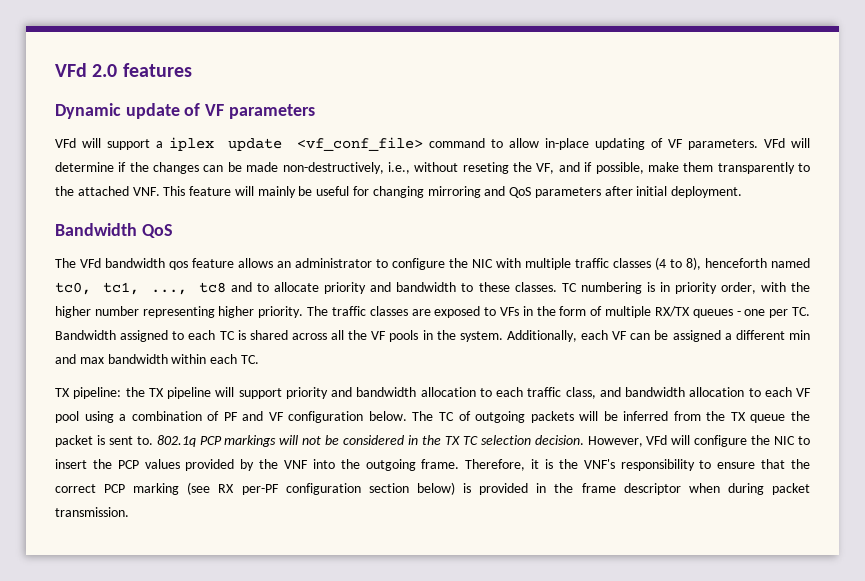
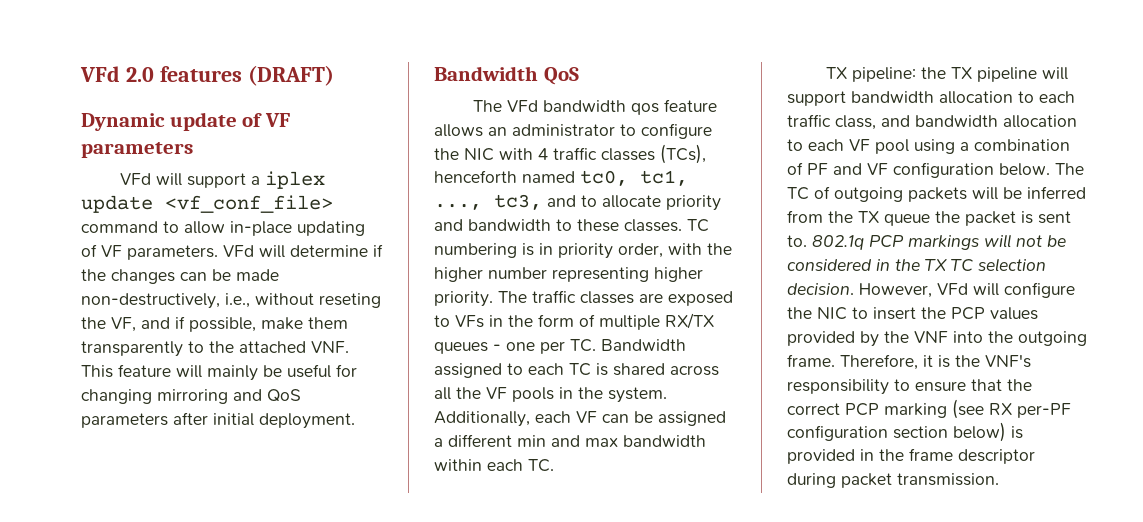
(192, 70) none -> [247,65,334,86] (DRAFT)
[525,257,701,270] multiple traffic classes (4 to 8), -> [538,144,706,164] 4 traffic classes (TCs),
[199,282,227,293] tc8 -> [494,194,542,210] tc3,
[285,387,352,399] priority and -> (846, 98) none
[688,483,720,493] when -> (1035, 456) none

